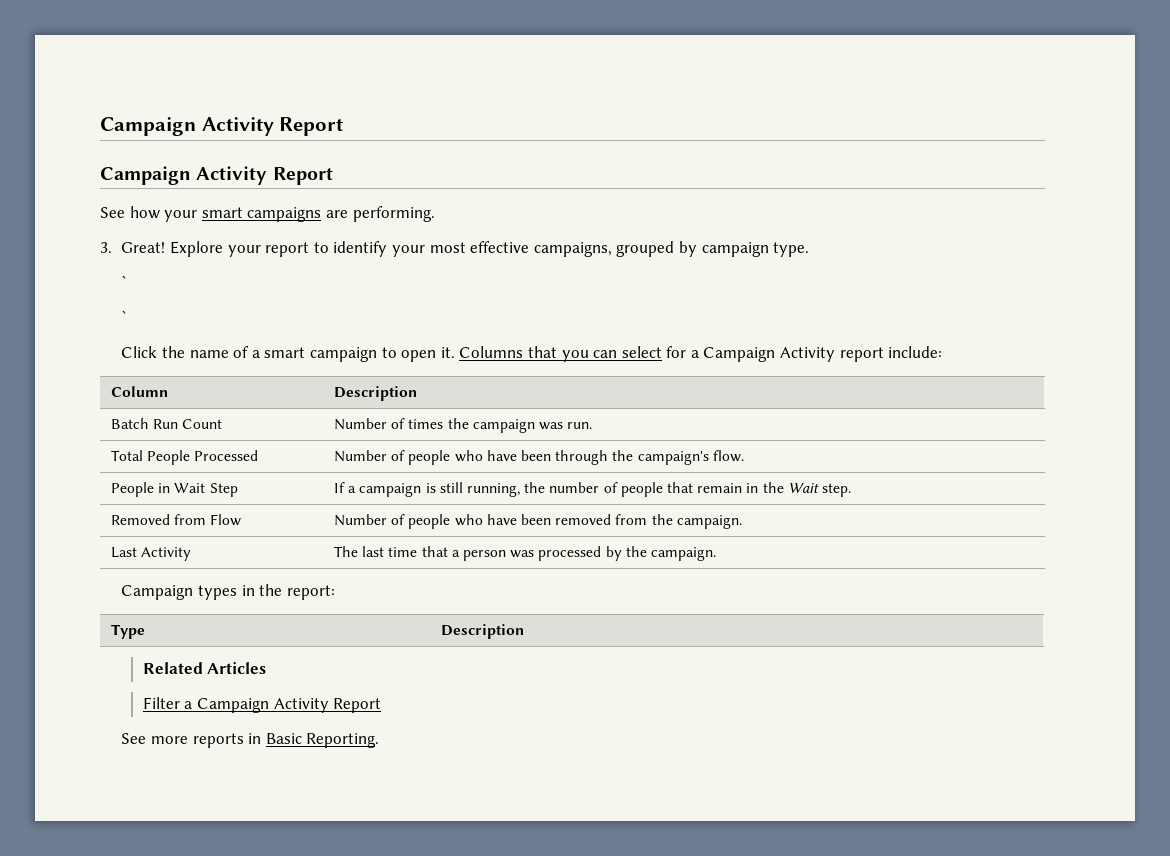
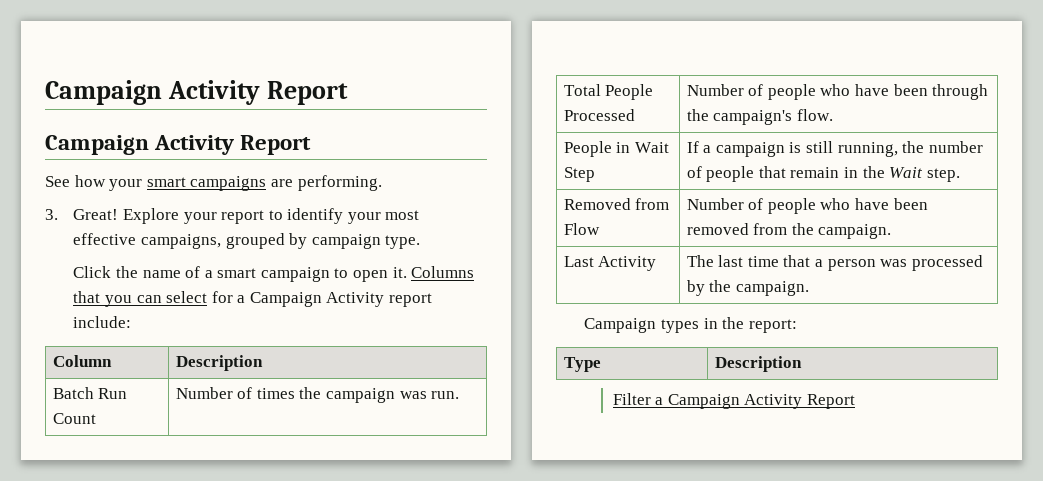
[121,275,129,288] [121,310,129,323] // ` // ` -> (421, 242) none
[142,662,267,674] // Related Articles -> (802, 364) none
[121,733,380,748] // See more reports in Basic Reporting. -> (856, 401) none

